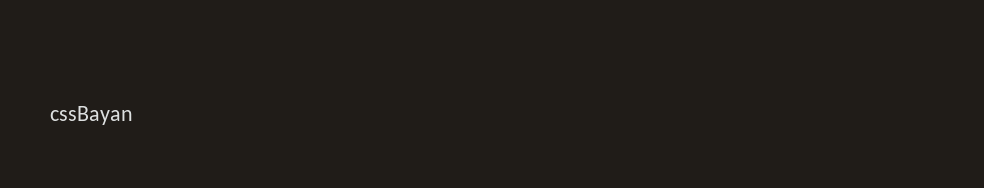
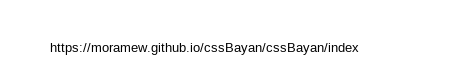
[50,106,133,125] cssBayan -> [50,43,359,55] https://moramew.github.io/cssBayan/cssBayan/index

